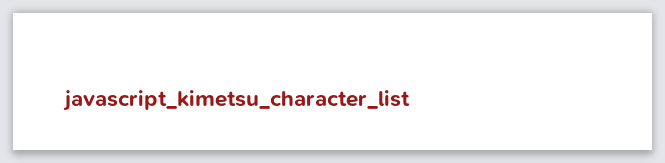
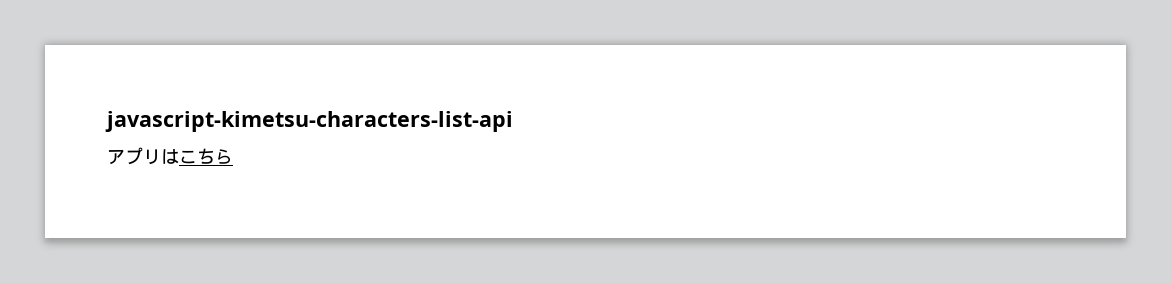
[63,90,410,111] javascript_kimetsu_character_list -> [105,111,513,132] [107,147,233,165] javascript-kimetsu-characters-list-api // アプリはこちら

